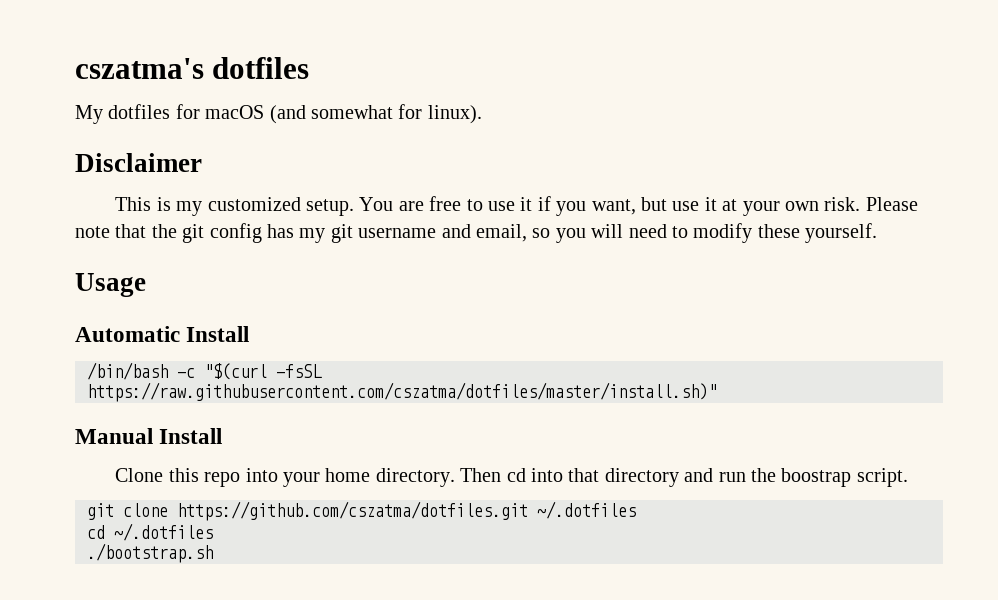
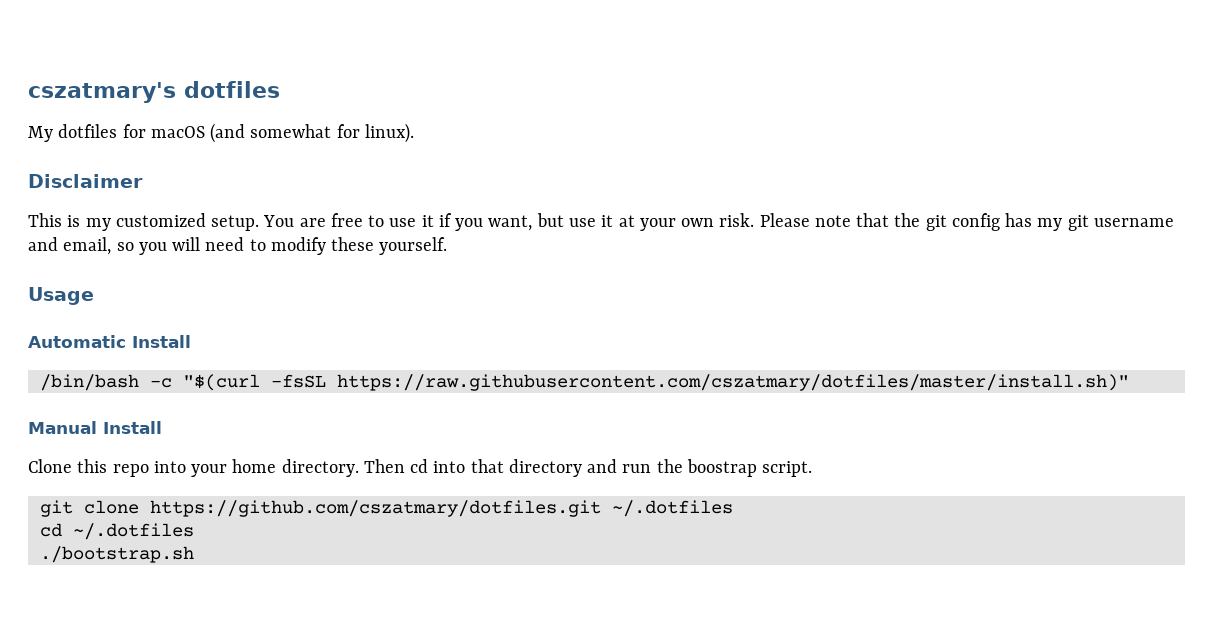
[75,58,204,79] cszatma's -> [28,82,176,103] cszatmary's
[87,382,717,402] https://raw.githubusercontent.com/cszatma/dotfiles/master/install.sh)" -> [336,374,1129,391] https://raw.githubusercontent.com/cszatmary/dotfiles/master/install.sh)"
[177,501,528,521] https://github.com/cszatma/dotfiles.git -> [149,500,601,517] https://github.com/cszatmary/dotfiles.git

